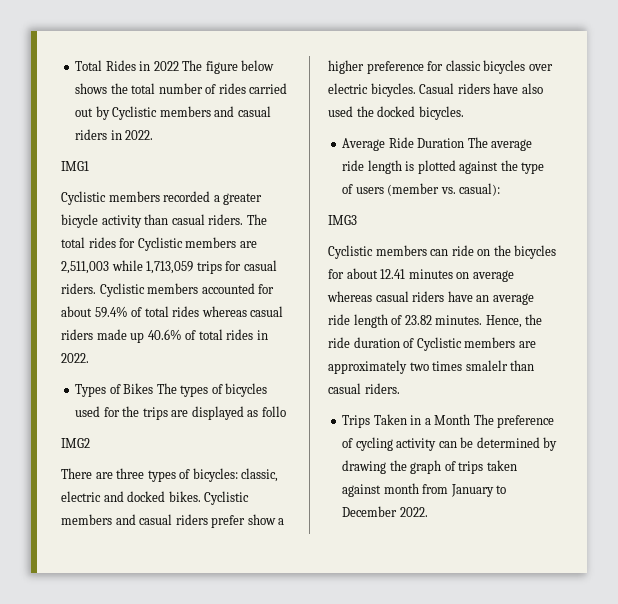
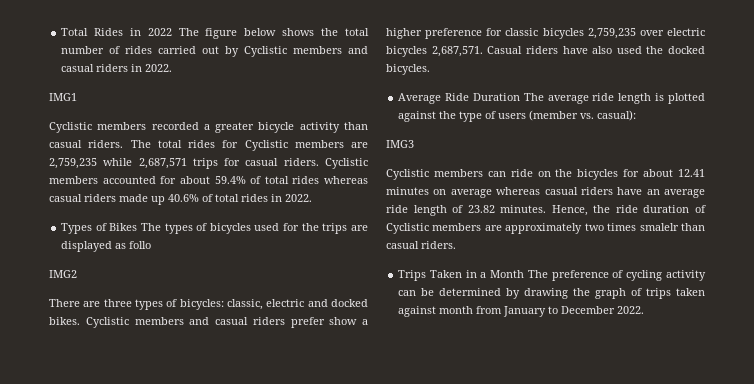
[61,260,194,274] 2,511,003 while 1,713,059 -> [49,158,187,169] 2,759,235 while 2,687,571
(526, 67) none -> [587,28,636,39] 2,759,235
[370,83,416,97] bicycles. -> [386,46,483,57] bicycles 2,687,571.

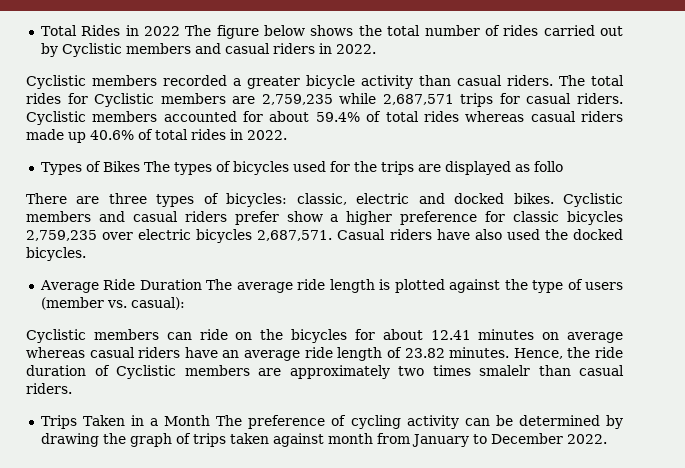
[49,93,77,101] // IMG1 -> (376, 49) none
[49,270,77,278] // IMG2 -> (563, 166) none
[386,140,414,148] // IMG3 -> (185, 303) none

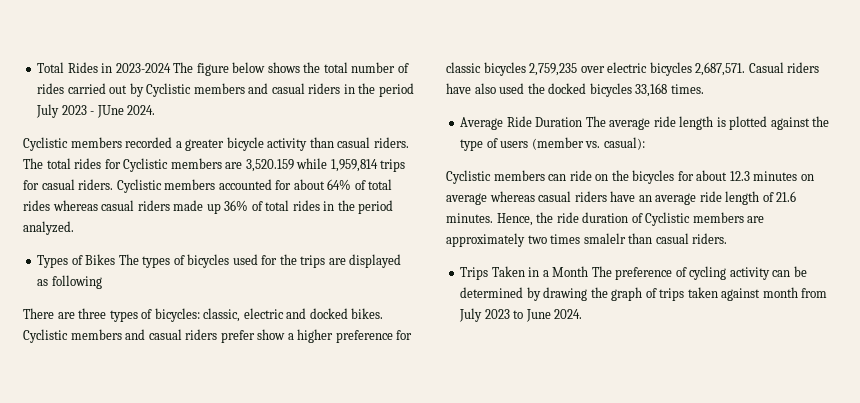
[143,26,180,36] 2022 -> [115,63,171,73] 2023-2024
[335,44,376,54] 2022. -> [358,83,414,97] [36,104,156,118] the period July 2023 - JUne 2024.
[261,93,454,105] 2,759,235 while 2,687,571 -> [245,158,378,172] 3,520.159 while 1,959,814
[315,112,360,122] 59.4% -> [327,179,352,190] 64%
[90,130,134,140] 40.6% -> [224,200,249,211] 36%
[247,130,287,140] 2022. -> [337,200,394,214] [23,221,74,235] the period analyzed.
[533,161,563,172] follo -> [51,275,102,289] following
[26,247,86,261] bicycles. -> [589,83,704,97] bicycles 33,168 times.
[430,330,471,340] 12.41 -> [729,171,750,181] 12.3
[404,348,445,358] 23.82 -> [776,191,797,202] 21.6
[411,433,607,447] January to December 2022. -> [459,308,583,322] July 2023 to June 2024.

